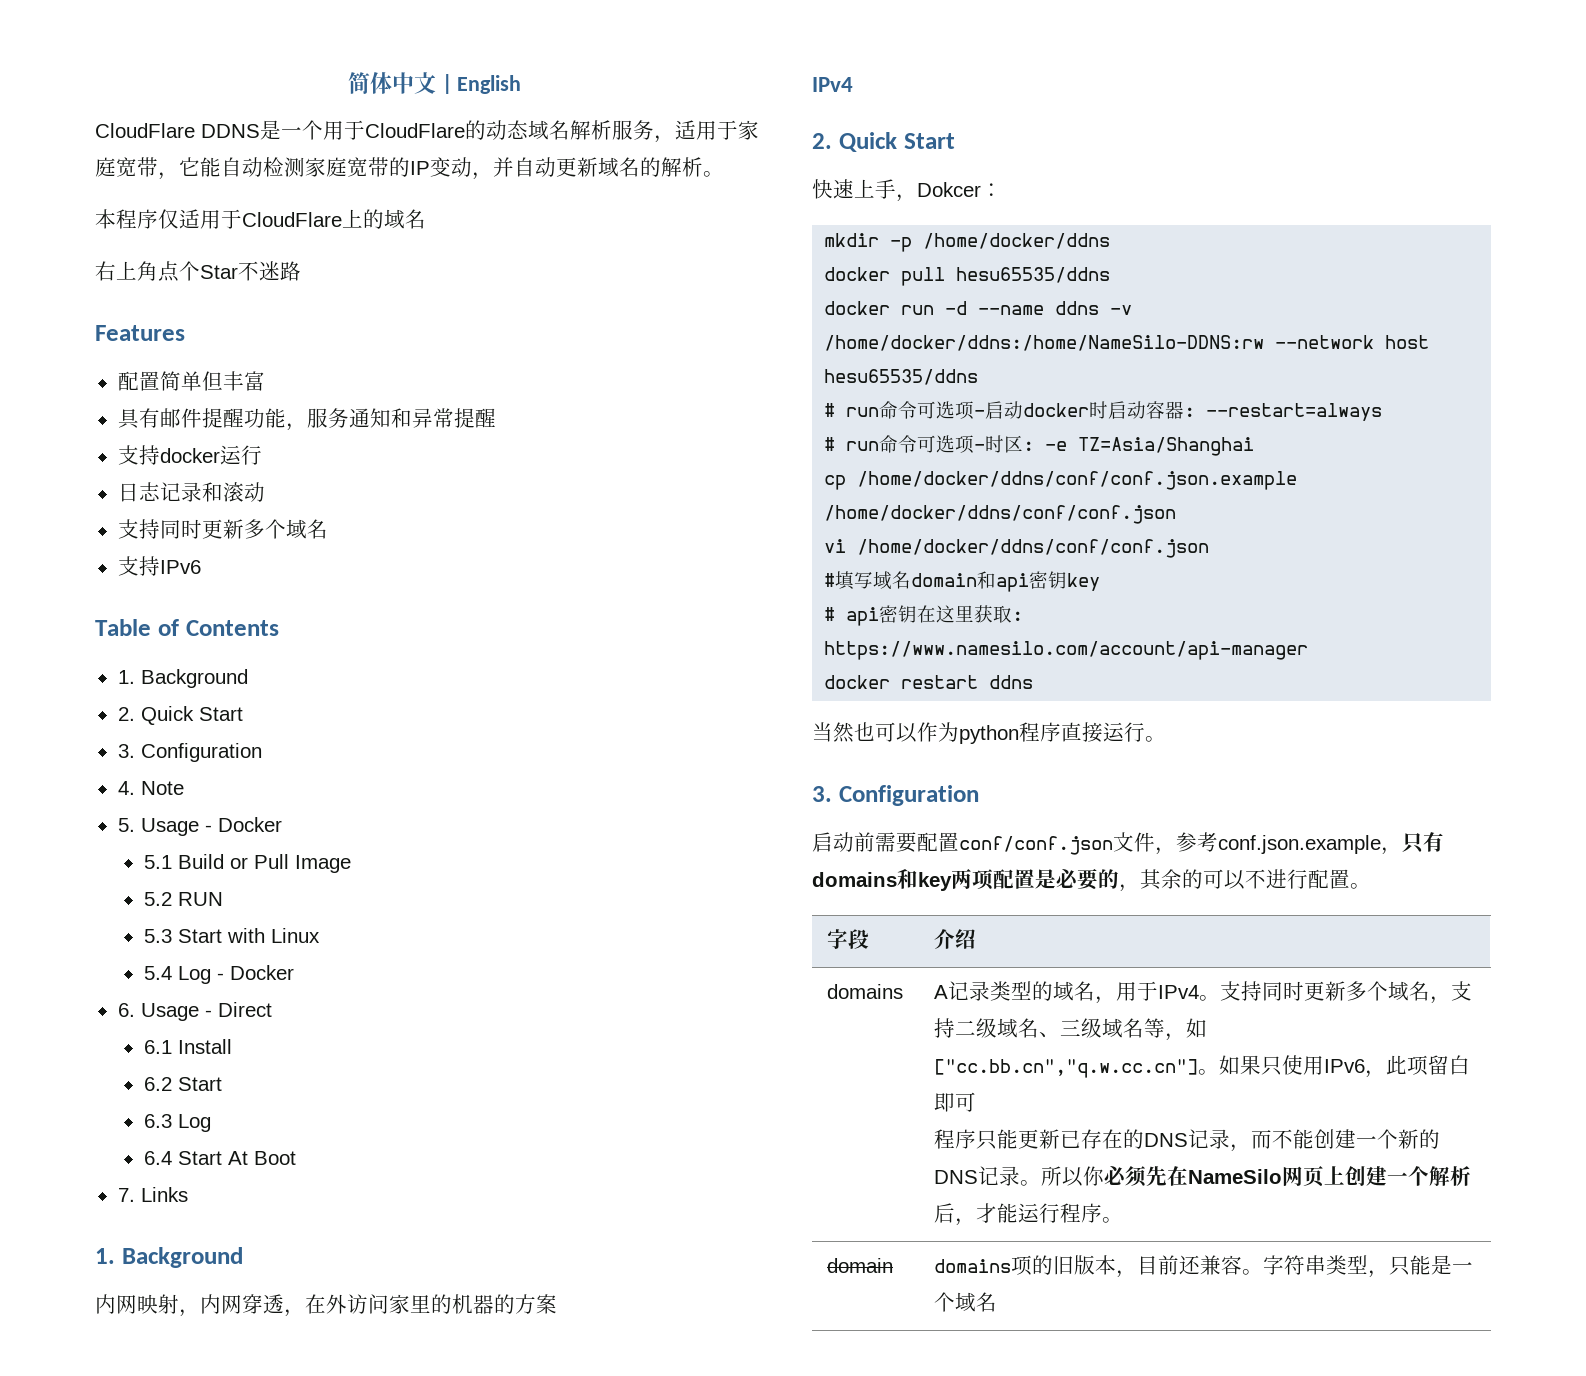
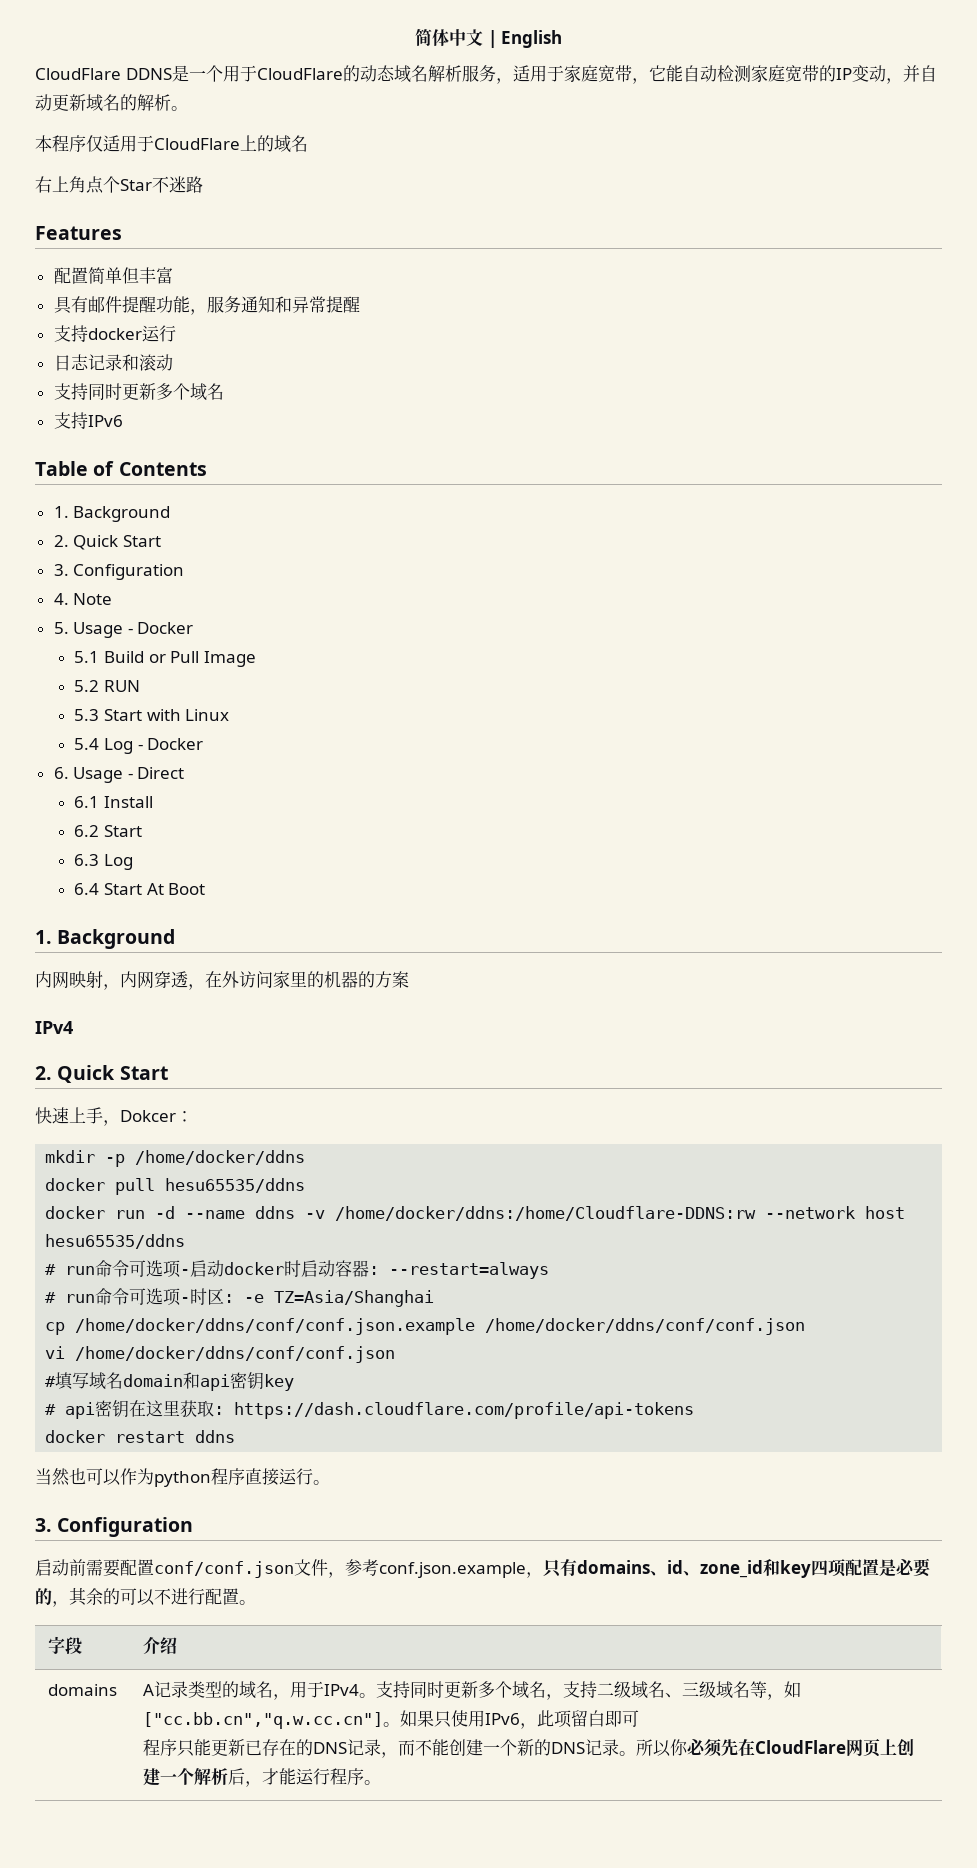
[117,1187,188,1202] // 7. Links -> (206, 889) none
[824,335,1265,351] /home/docker/ddns:/home/NameSilo-DDNS:rw -> [335,1206,757,1221] /home/docker/ddns:/home/Cloudflare-DDNS:rw
[824,641,1309,660] https://www.namesilo.com/account/api-manager -> [234,1402,695,1419] https://dash.cloudflare.com/profile/api-tokens
[897,869,972,891] 和key两 -> [650,1559,828,1578] 、id、zone_id和key四
[1188,1169,1283,1184] NameSilo -> [754,1740,846,1754] CloudFlare
[827,1258,894,1273] [934,1255,1474,1278] [934,1292,998,1312] // domain | domains项的旧版本，目前还兼容。字符串类型，只能是一个域名 -> (381, 1782) none

